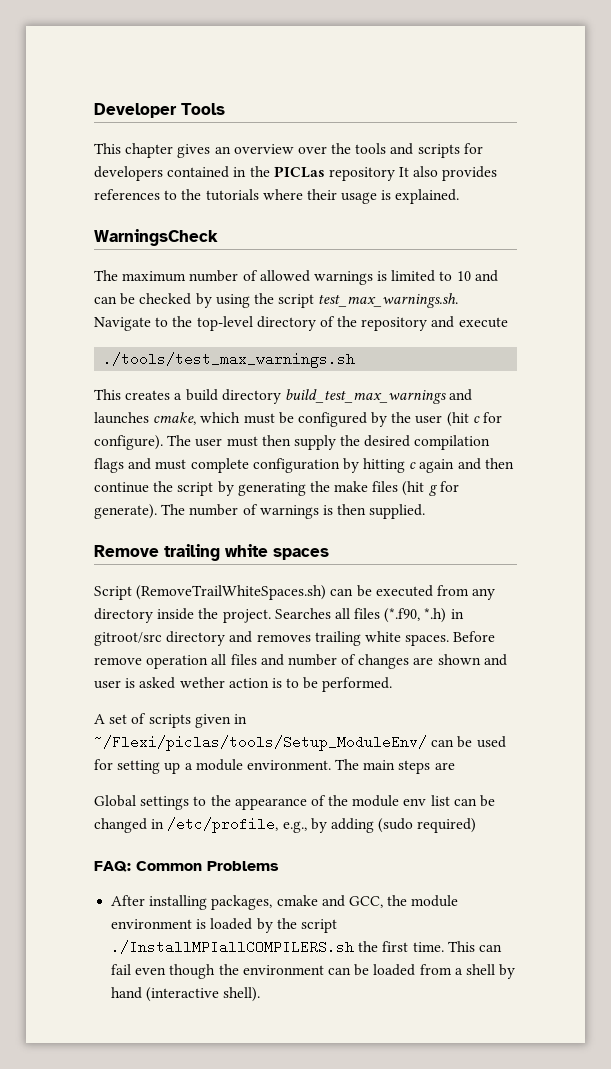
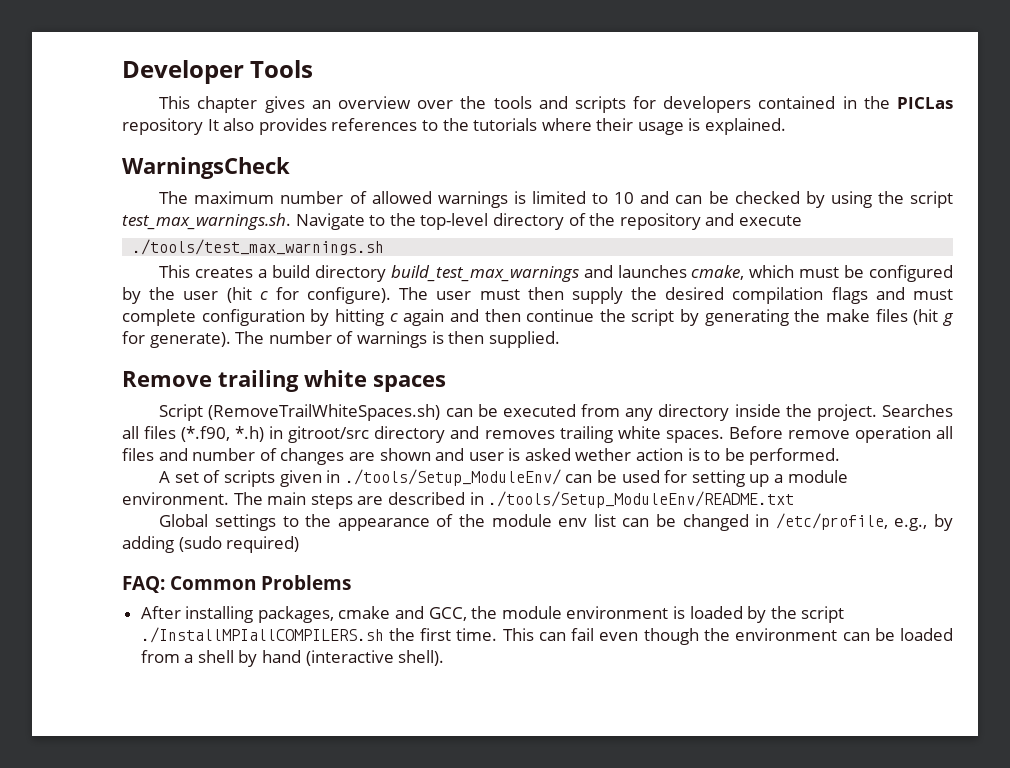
[94,735,427,751] ~/Flexi/piclas/tools/Setup_ModuleEnv/ -> [344,469,561,486] ./tools/Setup_ModuleEnv/
(455, 766) none -> [387,491,795,508] described in ./tools/Setup_ModuleEnv/README.txt

